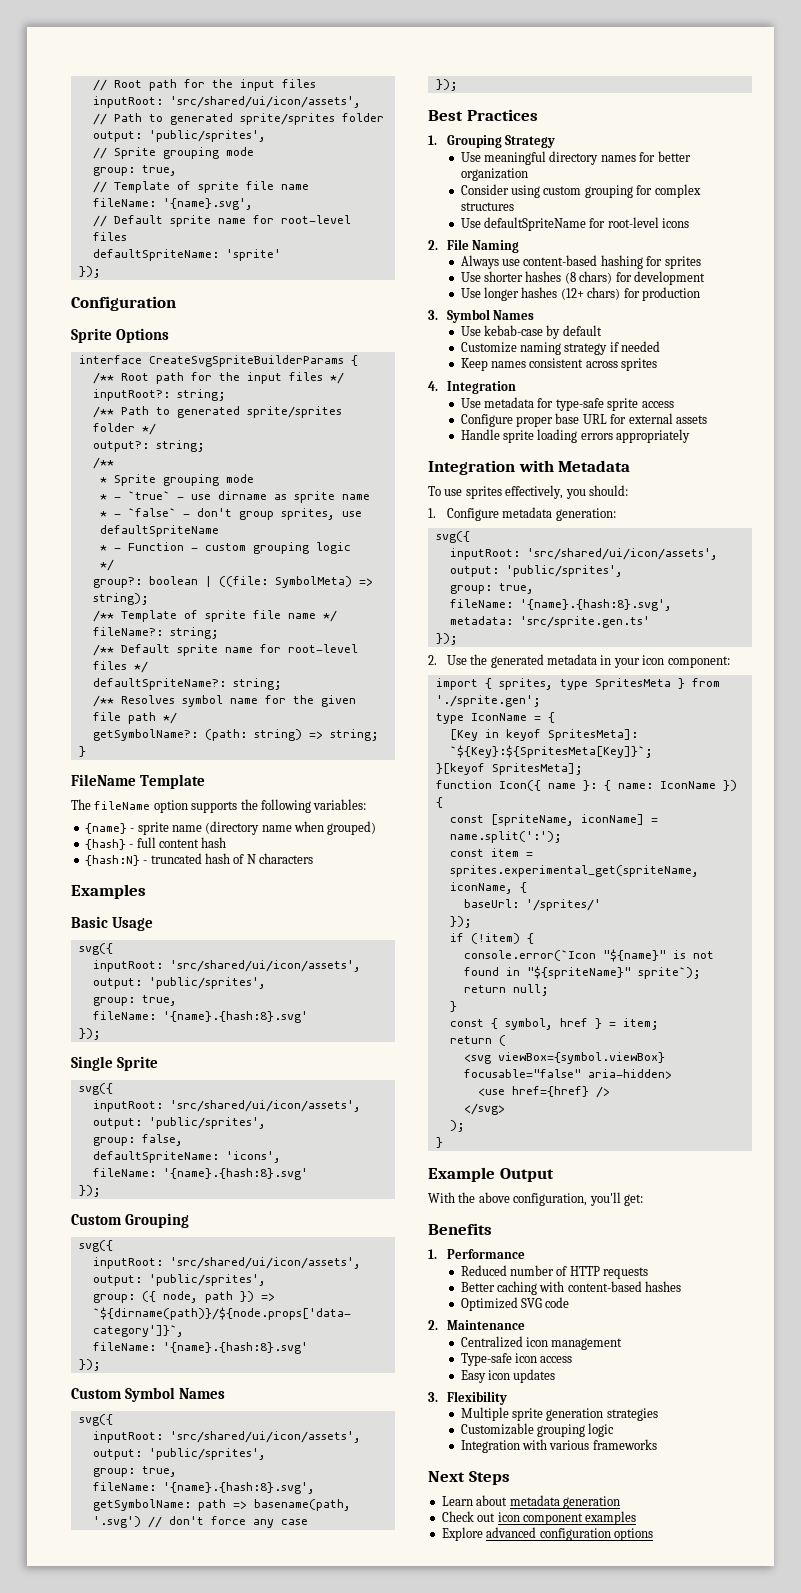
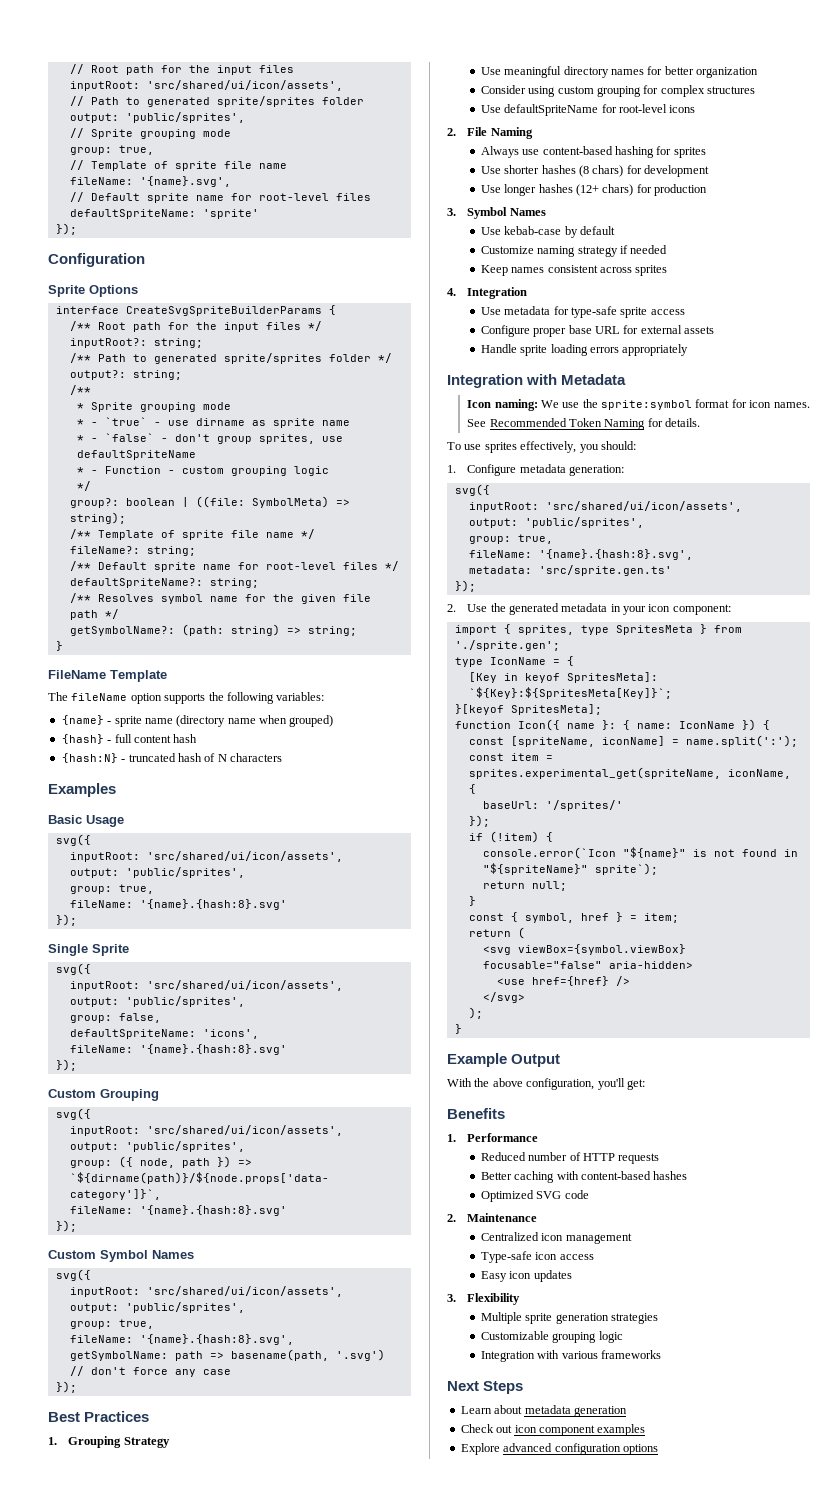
(631, 466) none -> [467,399,810,411] [467,418,701,430] // Icon naming: We use the sprite:symbol format for icon names. See Recommended Token Naming for details.

